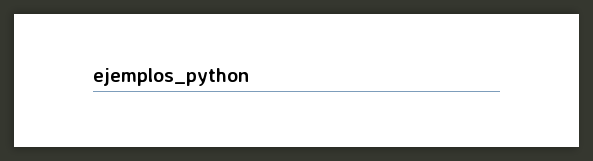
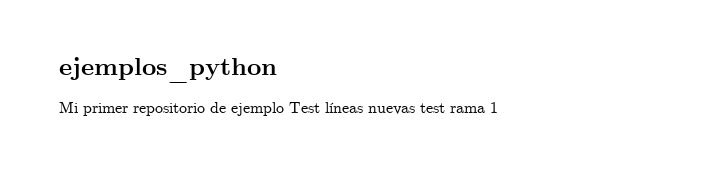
(249, 77) none -> [59,101,498,116] // Mi primer repositorio de ejemplo Test líneas nuevas test rama 1

